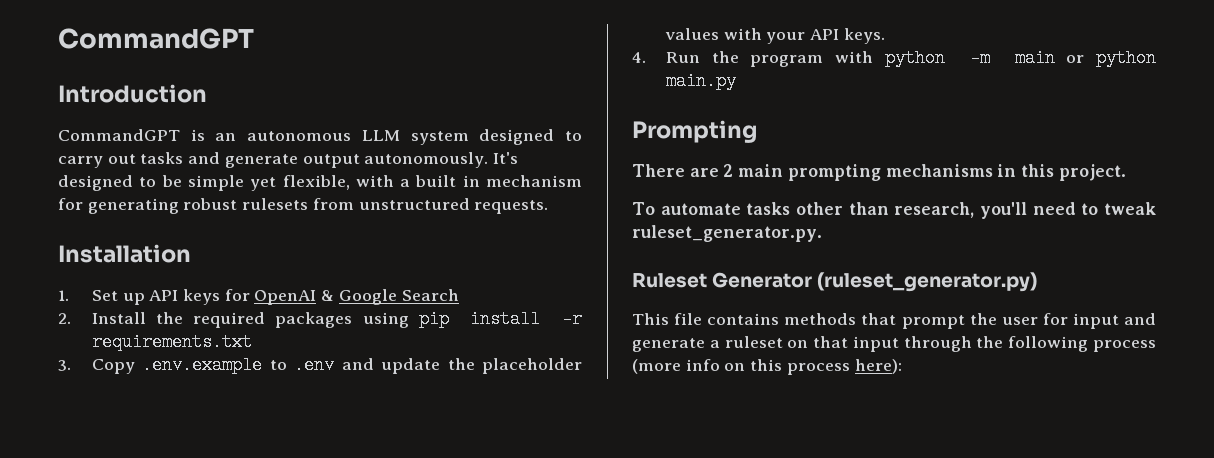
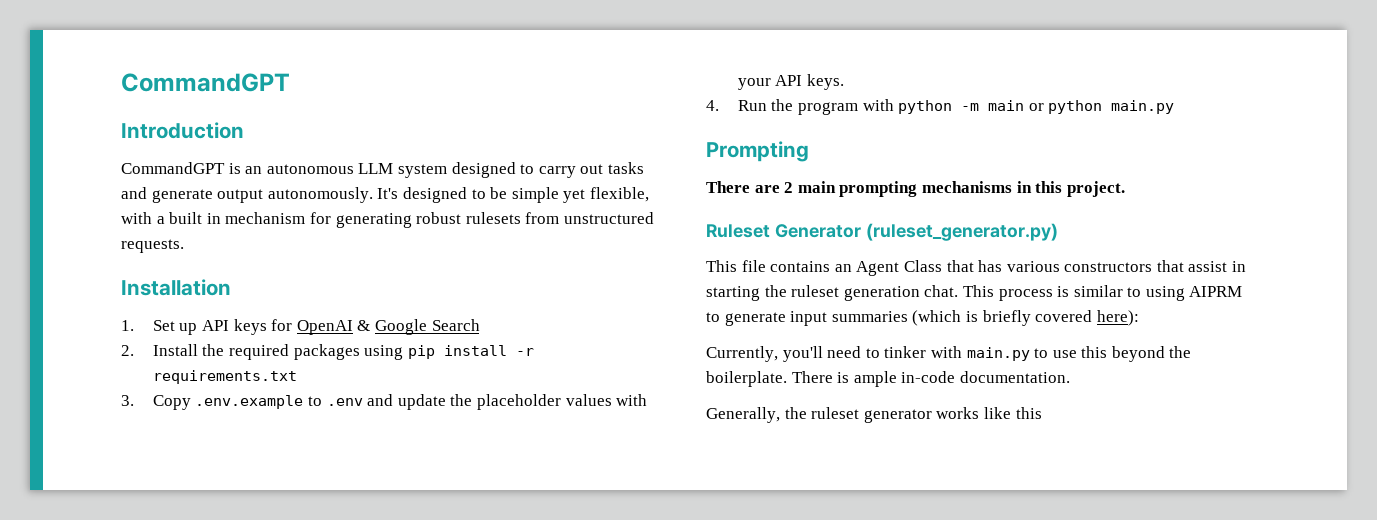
[632,202,1156,219] [632,225,822,242] // To automate tasks other than research, you'll need to tweak ruleset_generator.py. -> (1125, 189) none
[784,313,1156,329] [632,336,1156,352] [632,359,902,375] methods that prompt the user for input and generate a ruleset on that input through the following process (more info on this process here): -> [834,260,1247,276] [706,285,1243,301] [706,310,1139,326] [706,346,1192,362] [706,371,1070,387] [706,407,1042,423] an Agent Class that has various constructors that assist in starting the ruleset generation chat. This process is similar to using AIPRM to generate input summaries (which is briefly covered here): // Currently, you'll need to tinker with main.py to use this beyond the boilerplate. There is ample in-code documentation. // Generally, the ruleset generator works like this

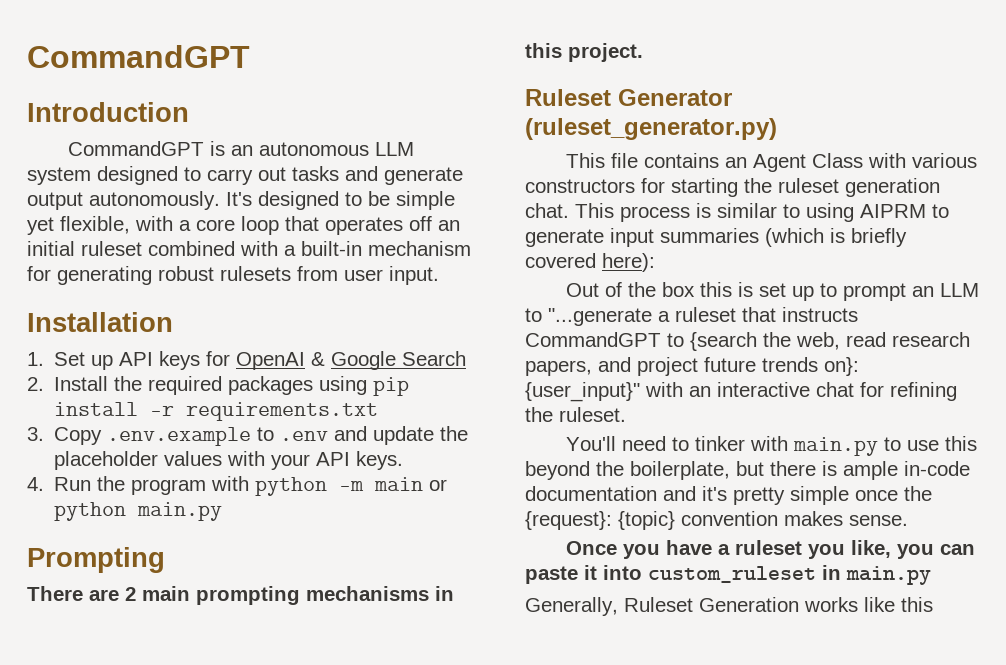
[169,212,221,224] built in -> [196,216,460,235] [27,241,362,256] core loop that operates off an initial ruleset combined with a built-in
[563,212,654,224] [121,239,184,253] unstructured requests. -> [344,266,439,285] user input.
[946,260,1247,272] that has various constructors that assist in -> [867,153,977,168] [525,178,665,193] with various constructors for
[706,346,823,362] Currently, you'll -> [565,282,979,301] [525,307,858,326] [525,332,970,351] [525,357,859,376] [525,382,957,402] [525,407,626,422] [565,436,616,451] Out of the box this is set up to prompt an LLM to "...generate a ruleset that instructs CommandGPT to {search the web, read research papers, and project future trends on}: {user_input}" with an interactive chat for refining the ruleset. // You'll
[706,371,1070,387] [706,407,932,423] boilerplate. There is ample in-code documentation. // Generally, the ruleset generator -> [630,461,970,480] [525,486,932,505] [525,511,908,530] [565,540,975,559] [525,565,931,585] [525,597,799,616] boilerplate, but there is ample in-code documentation and it's pretty simple once the {request}: {topic} convention makes sense. // Once you have a ruleset you like, you can paste it into custom_ruleset in main.py // Generally, Ruleset Generation

